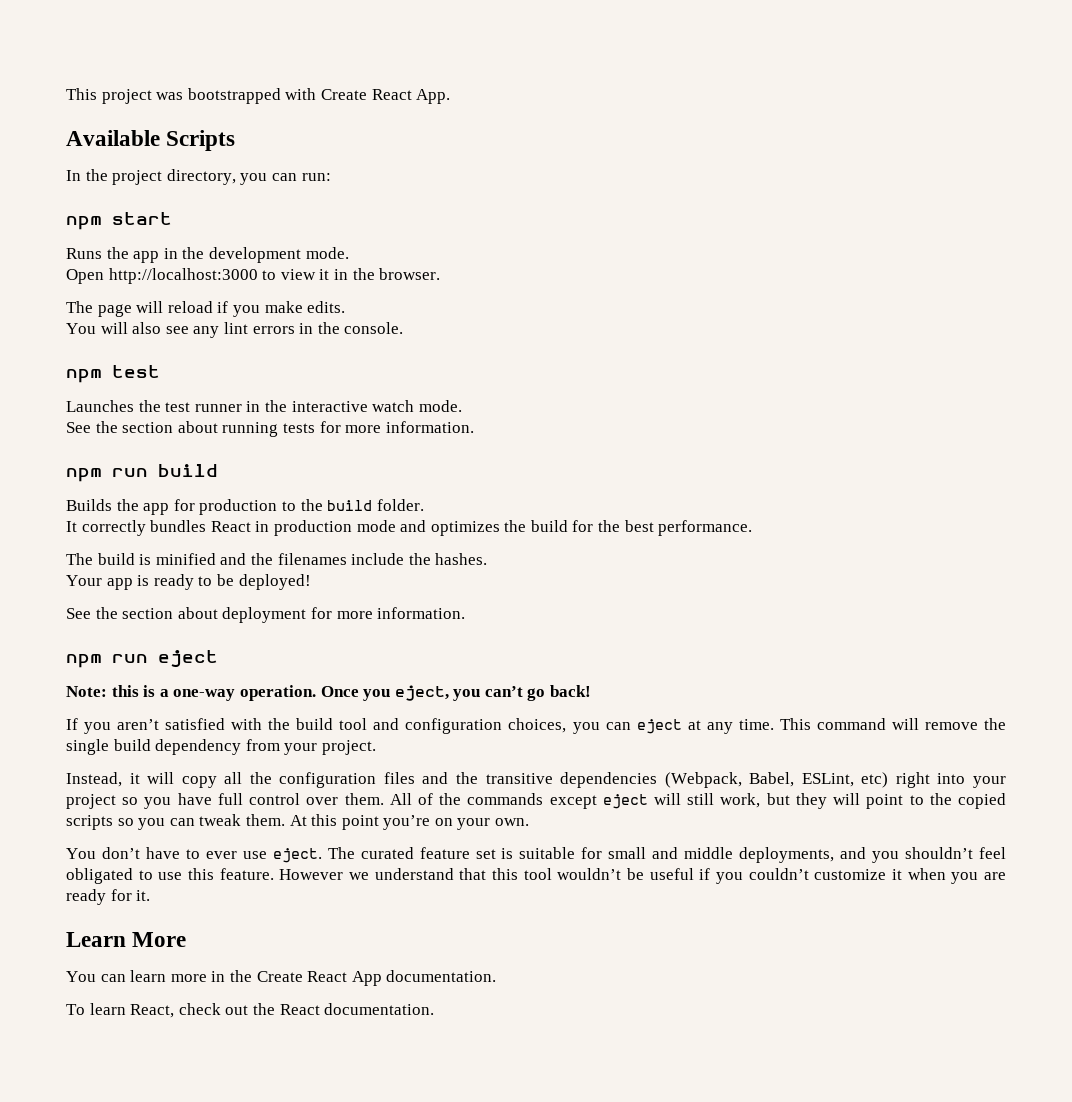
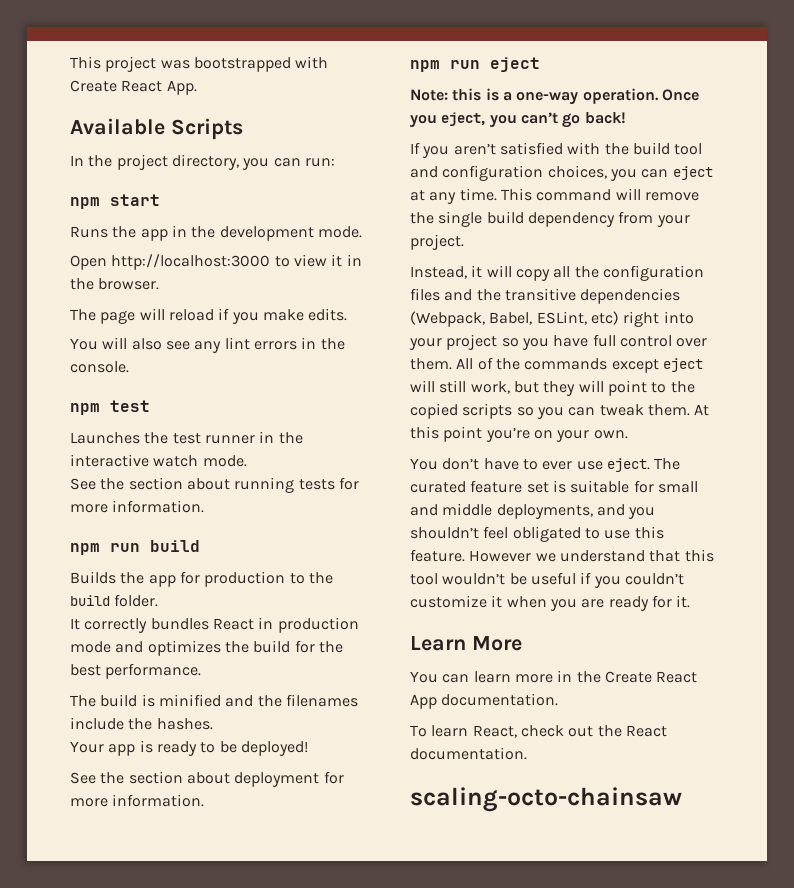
(435, 1009) none -> [410,787,682,812] // scaling-octo-chainsaw

